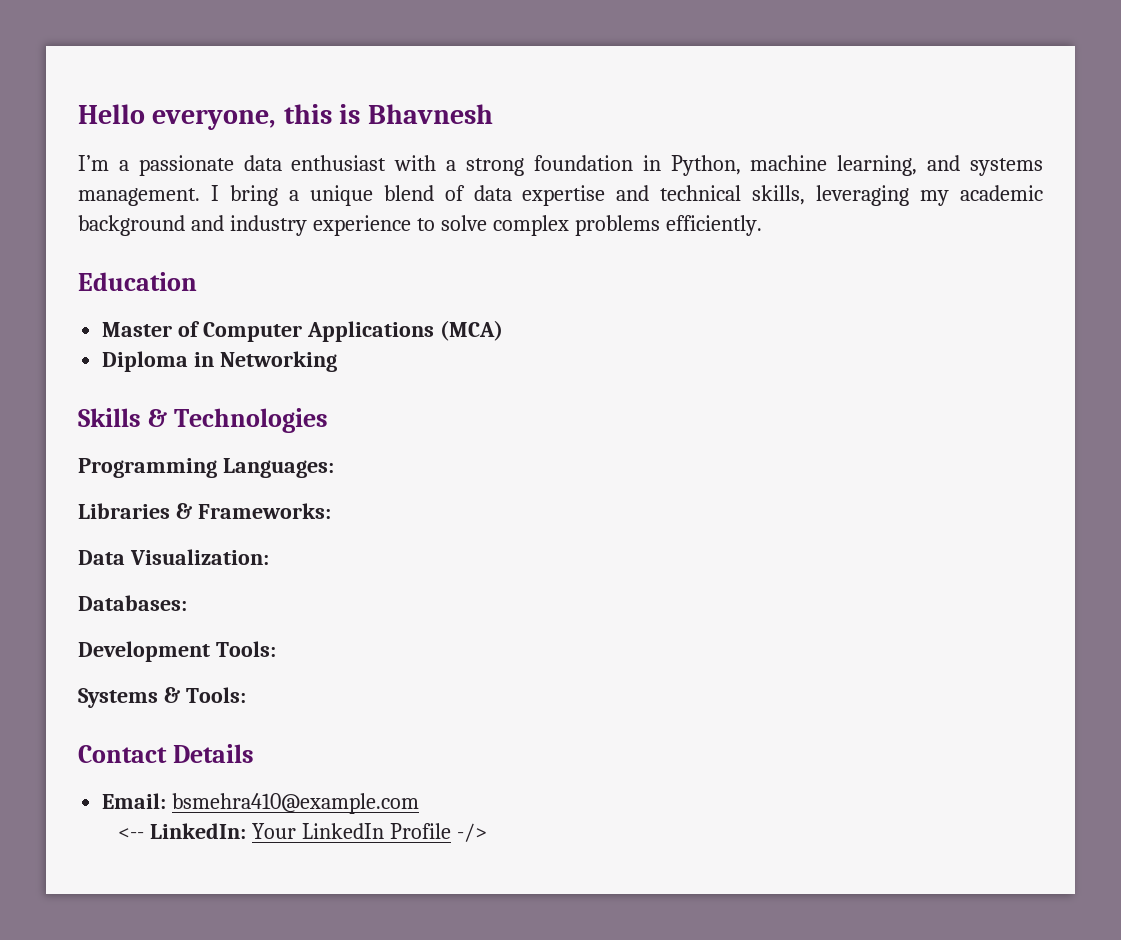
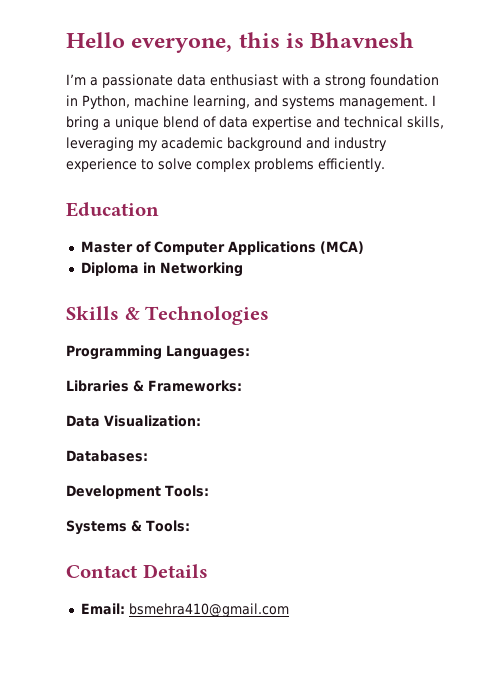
[172,793,420,814] [118,823,488,842] bsmehra410@example.com // <-- LinkedIn: Your LinkedIn Profile -/> -> [128,603,289,617] bsmehra410@gmail.com

